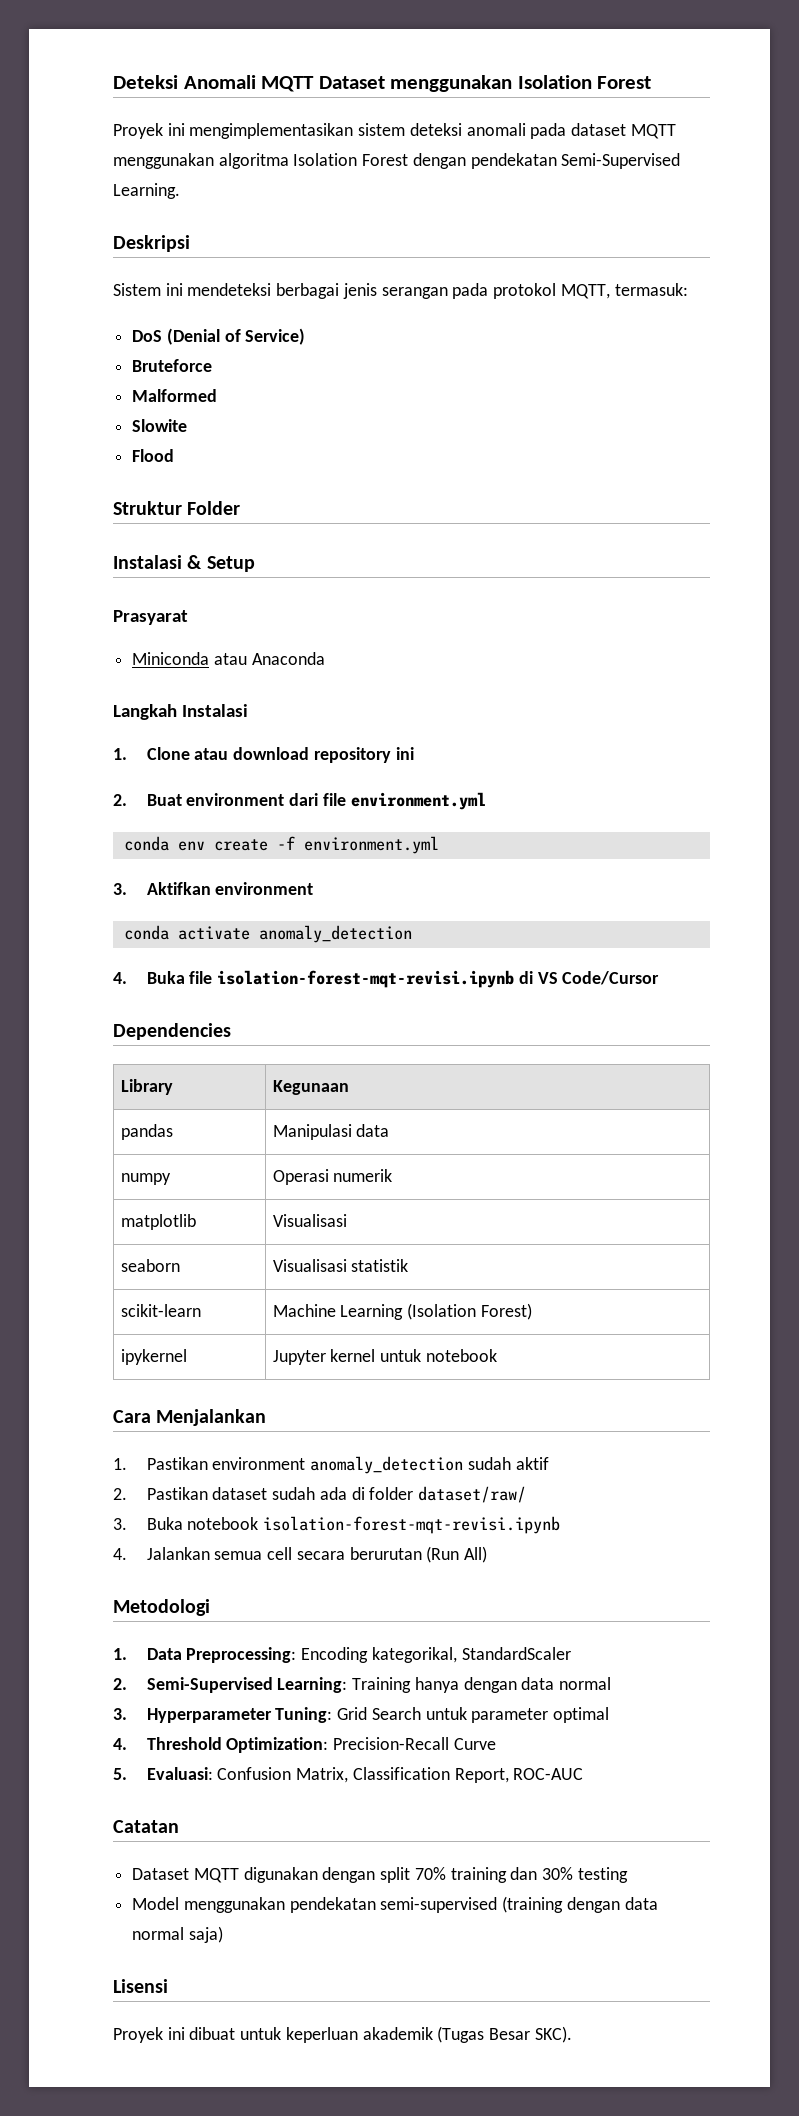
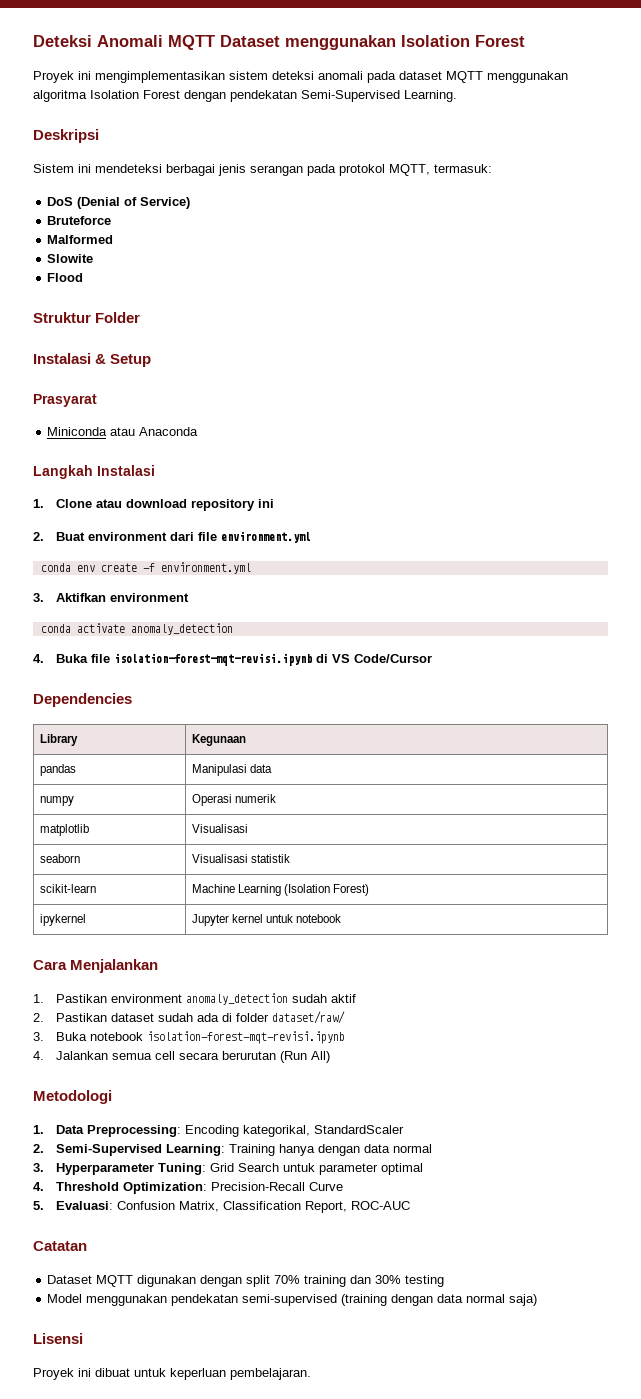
[362,2026,572,2043] akademik (Tugas Besar SKC). -> [230,1368,311,1380] pembelajaran.

